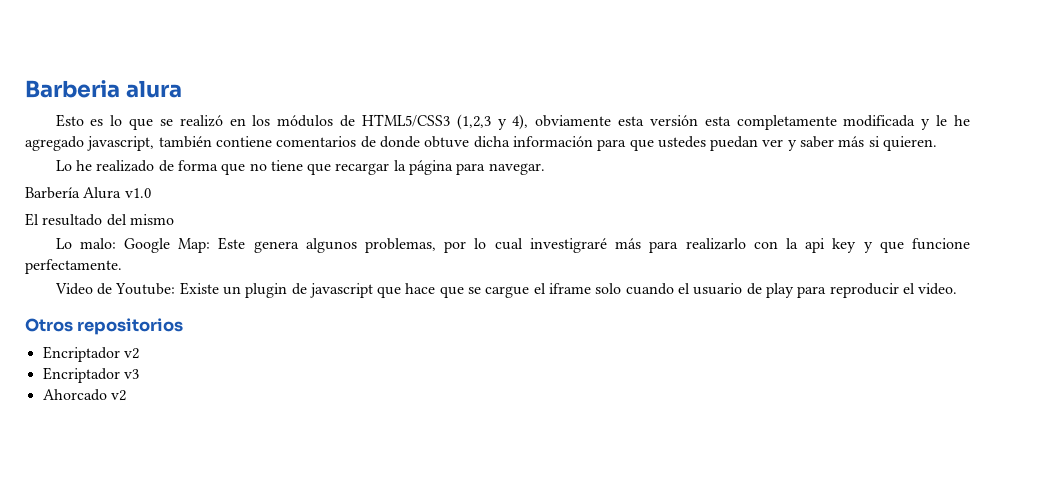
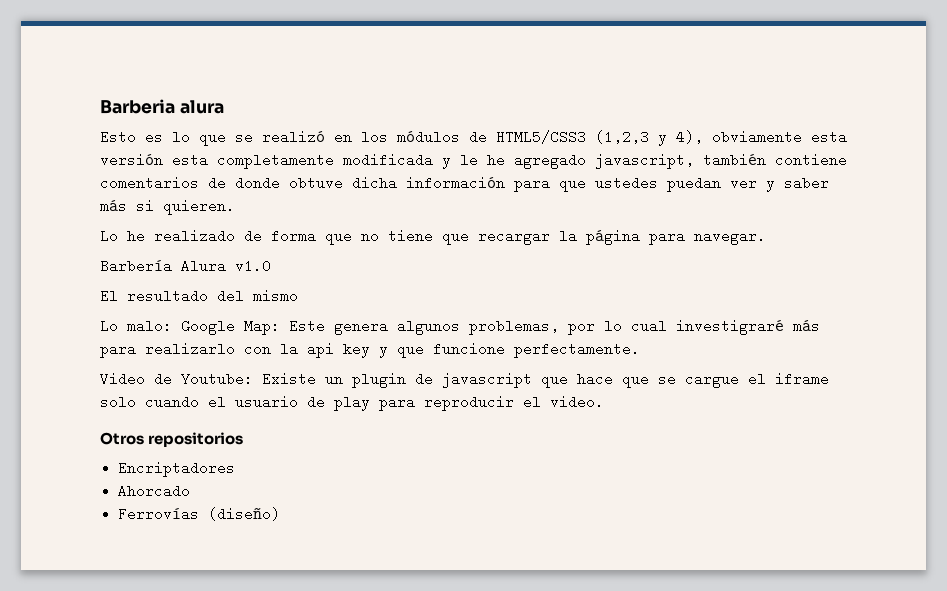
[42,346,139,362] [42,367,139,383] Encriptador v2 // Encriptador v3 -> [118,461,236,477] Encriptadores
[110,390,126,401] v2 -> [118,507,281,521] // Ferrovías (diseño)

